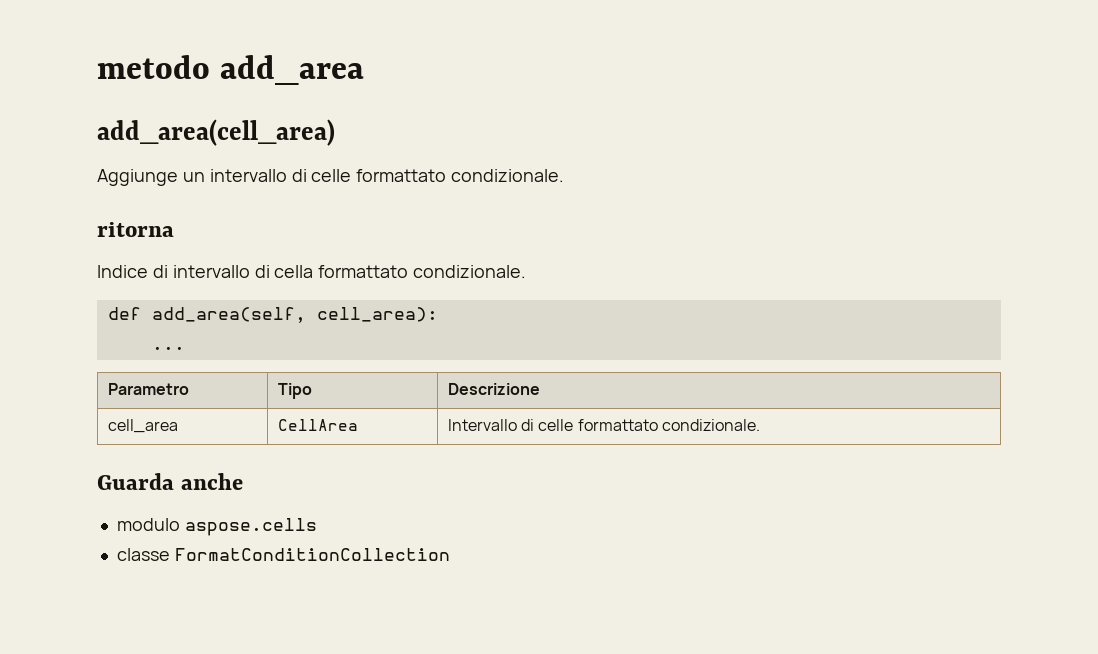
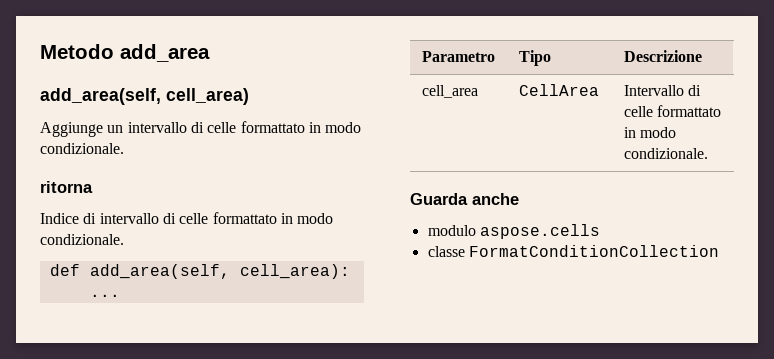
[97,55,210,79] metodo -> [40,44,114,59] Metodo
[97,119,335,146] add_area(cell_area) -> [40,88,249,105] add_area(self, cell_area)
(447, 175) none -> [308,122,362,133] in modo
[274,265,409,278] cella formattato -> [179,212,334,224] celle formattato in modo
(658, 425) none -> [623,127,677,138] in modo

